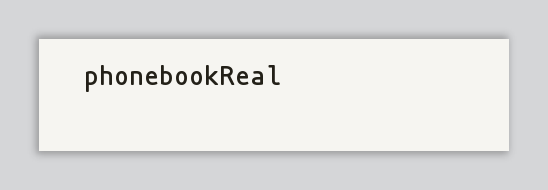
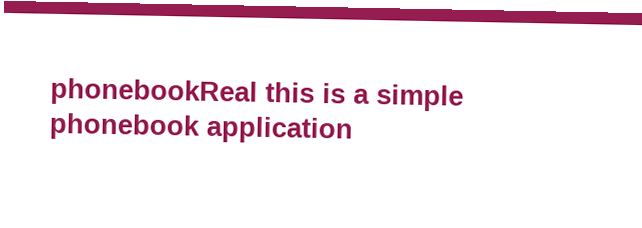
(282, 78) none -> [265,81,464,112] [49,112,353,145] this is a simple phonebook application

